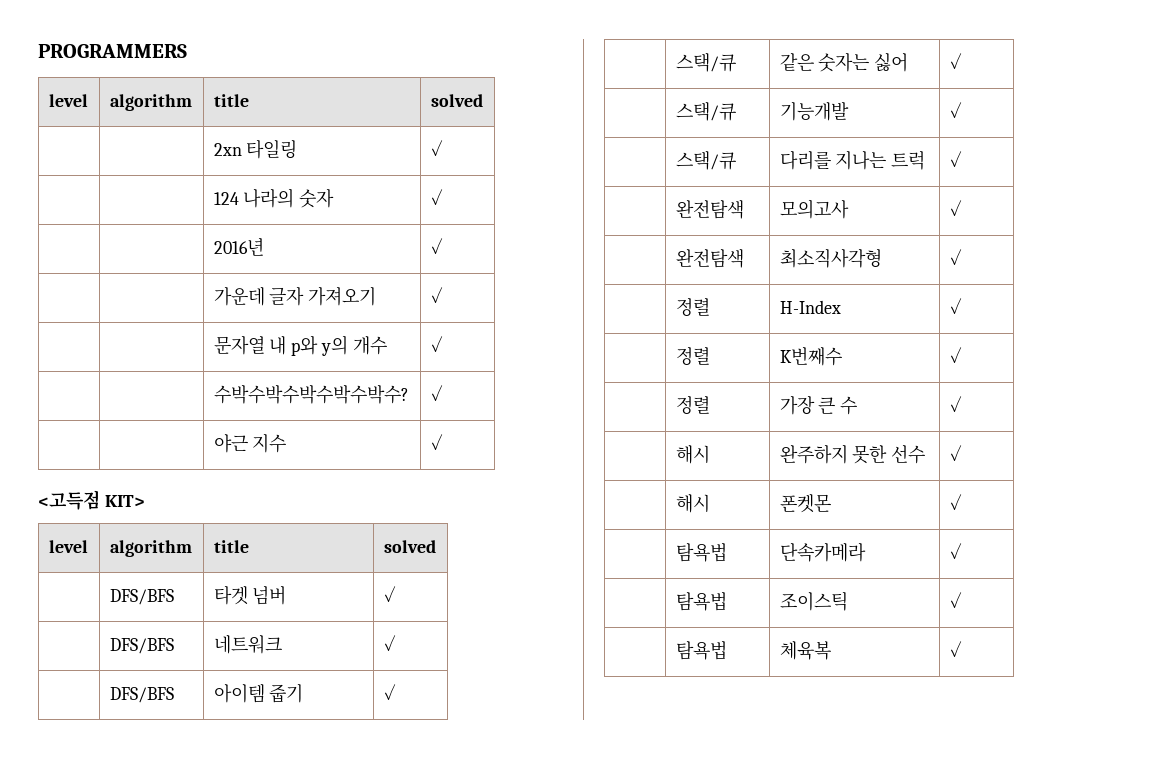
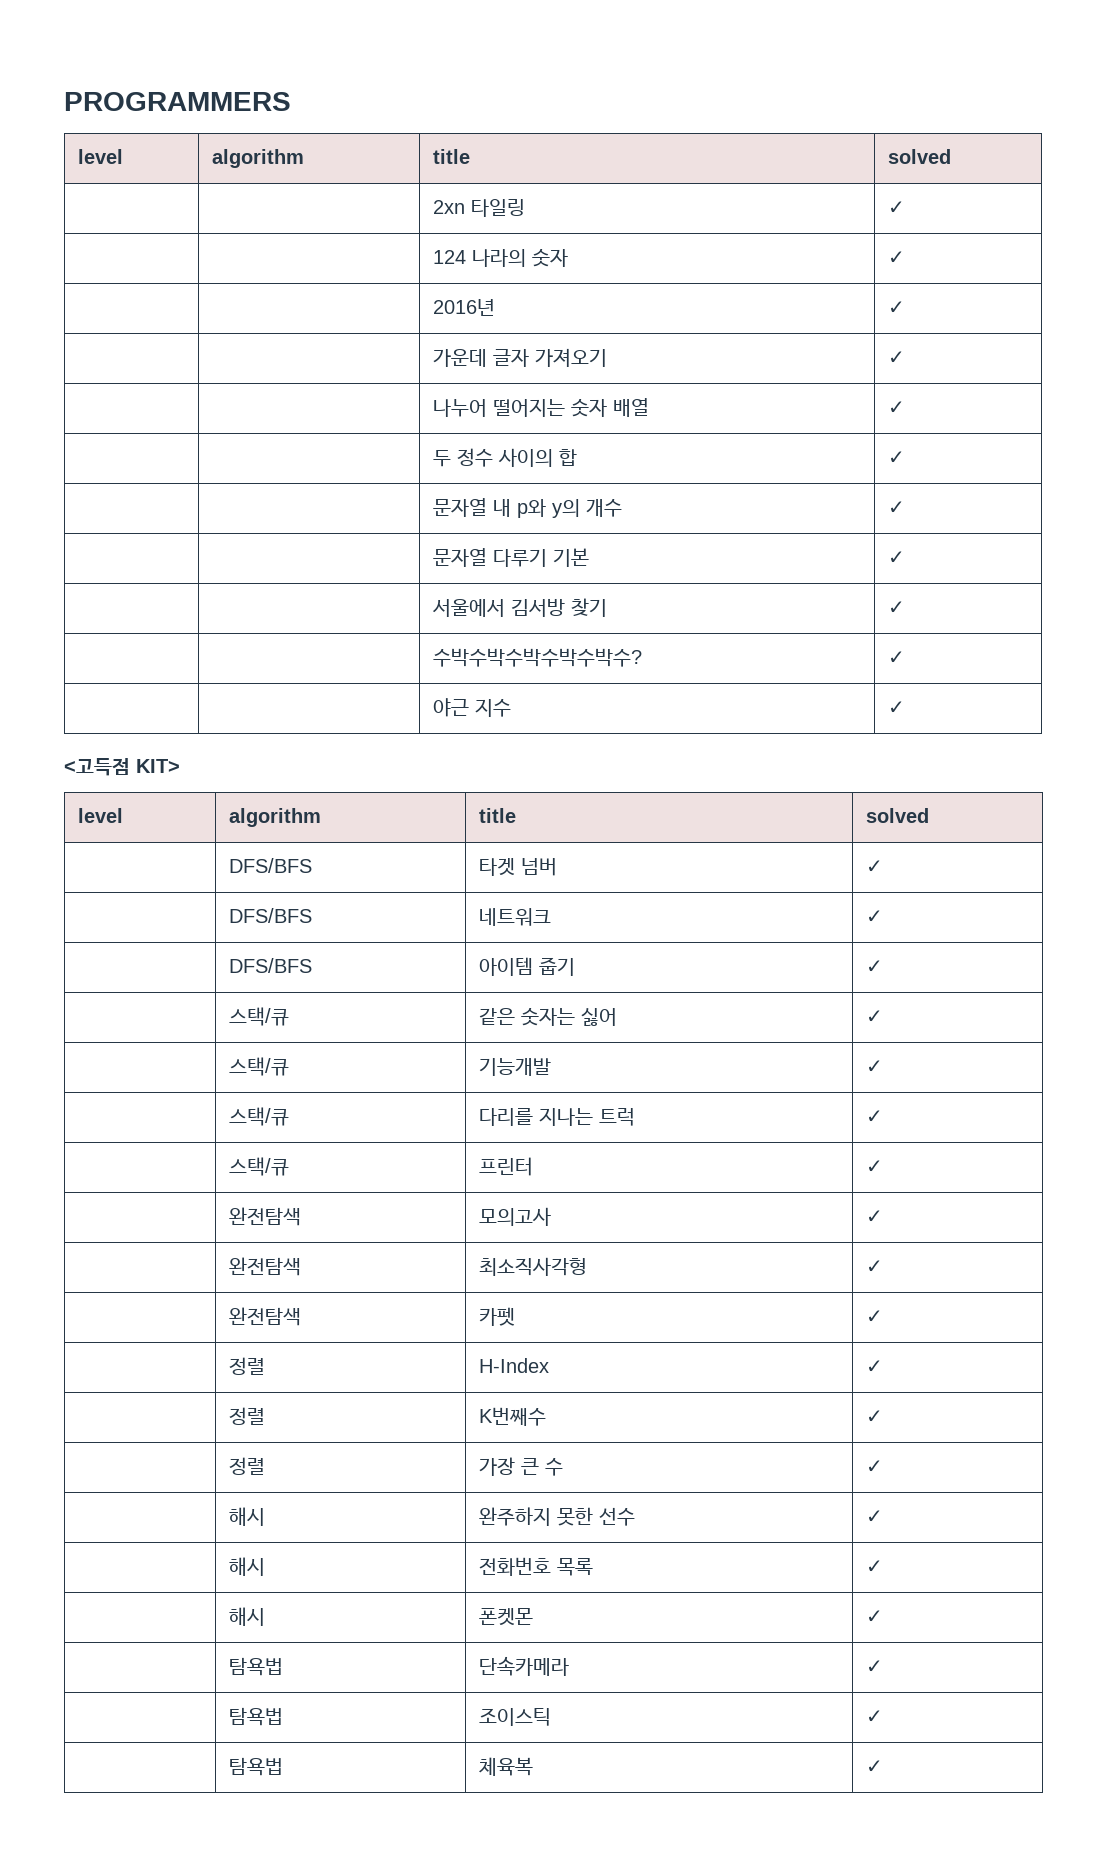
(443, 295) none -> [432,398,649,417] [887,401,905,414] [432,448,577,467] [887,451,905,464] // | | 나누어 떨어지는 숫자 배열 | ✓ // | | 두 정수 사이의 합 | ✓
(443, 344) none -> [432,548,589,567] [887,551,905,564] [431,598,607,617] [887,601,905,614] // | | 문자열 다루기 기본 | ✓ // | | 서울에서 김서방 찾기 | ✓
(962, 159) none -> [228,1157,289,1176] [478,1157,533,1176] [865,1160,883,1173] // | 스택/큐 | 프린터 | ✓
(962, 257) none -> [228,1307,301,1326] [478,1307,515,1326] [865,1310,883,1323] // | 완전탐색 | 카펫 | ✓
(962, 453) none -> [228,1557,265,1576] [478,1557,593,1576] [865,1560,883,1573] // | 해시 | 전화번호 목록 | ✓

